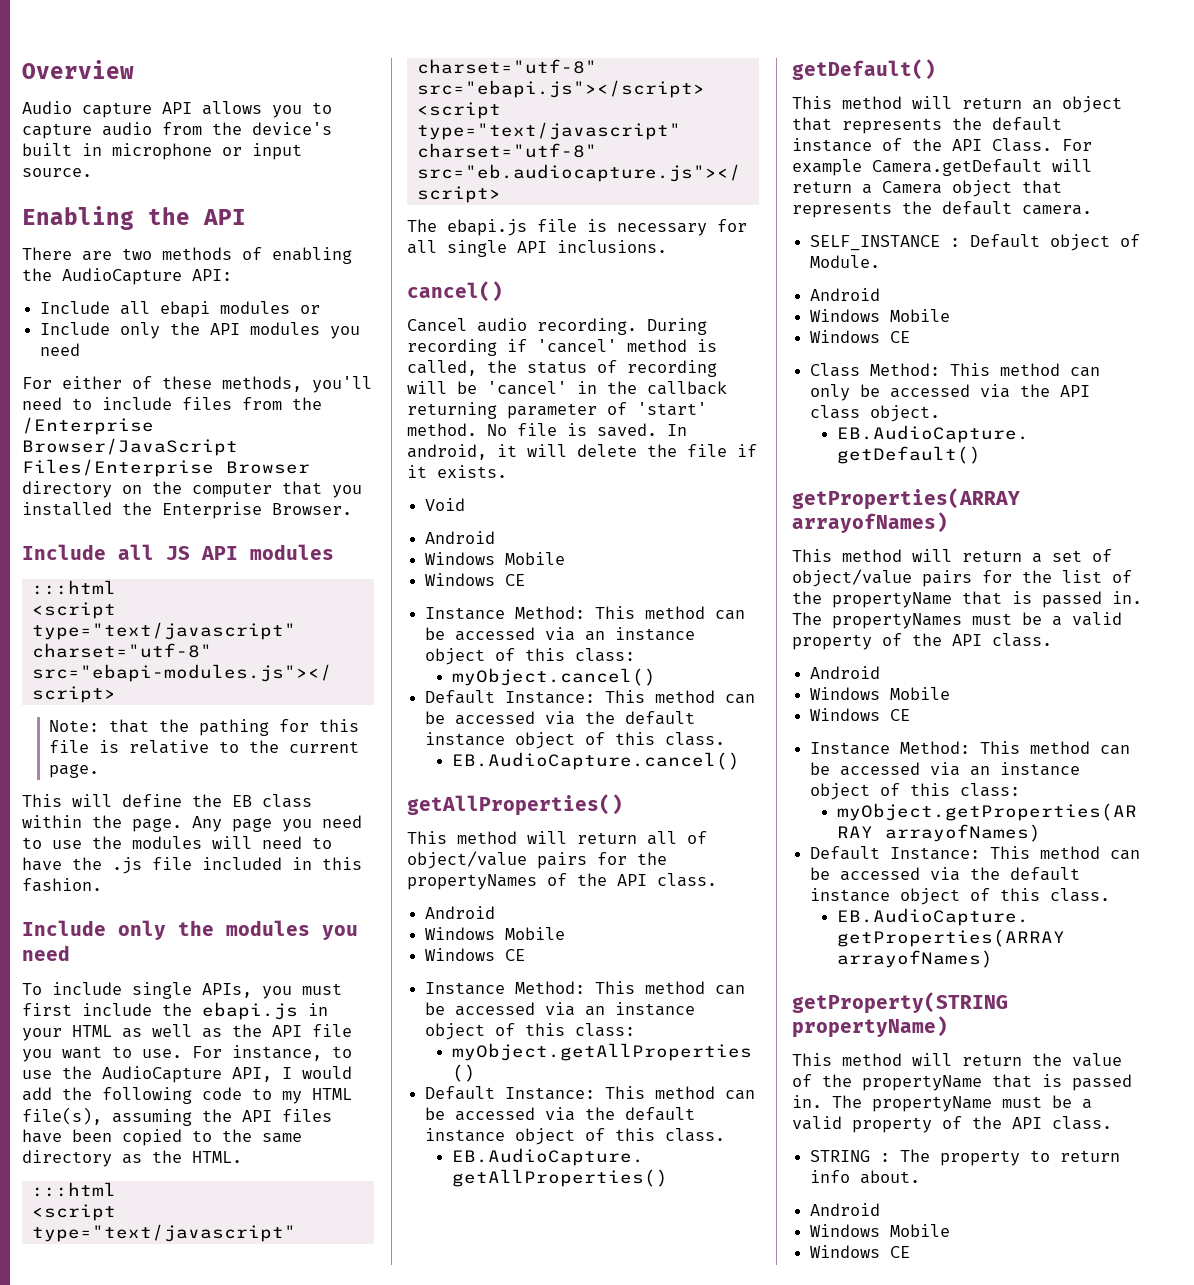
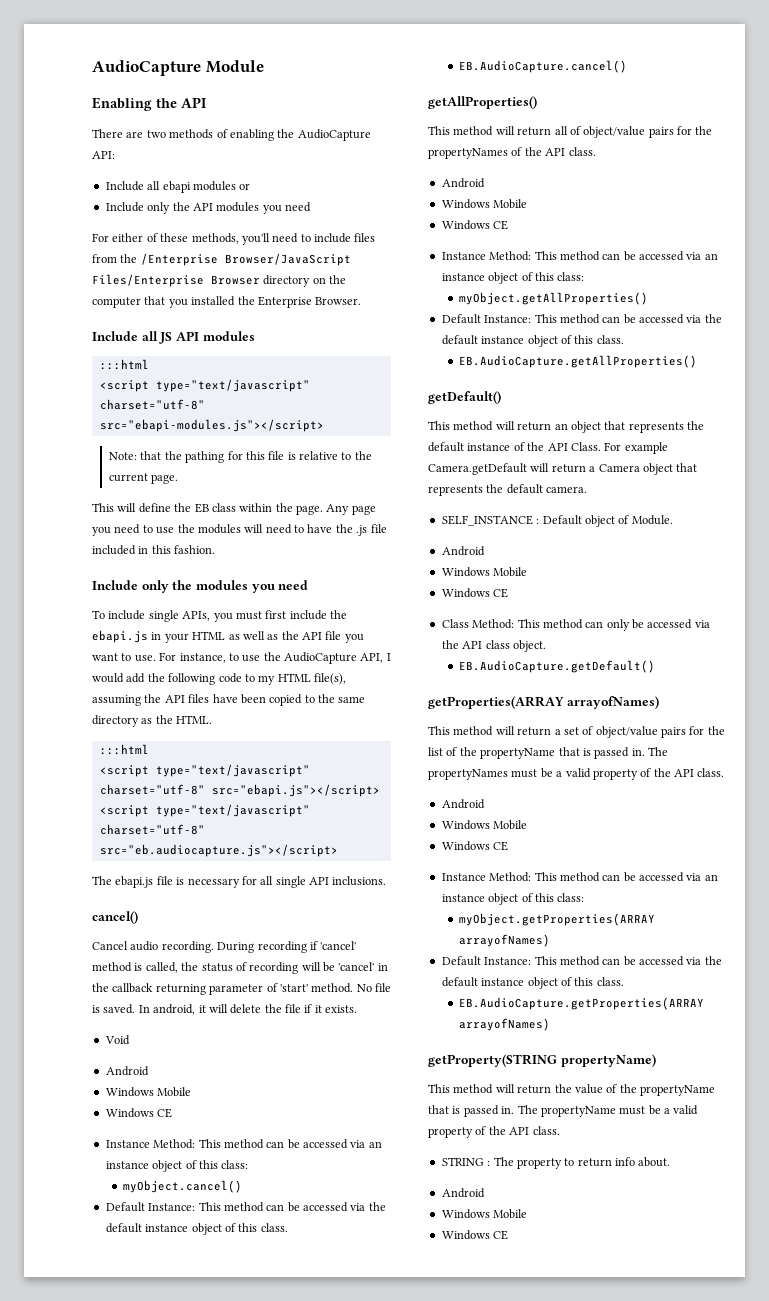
[22,60,134,79] [22,101,332,118] [22,122,332,139] [22,143,302,160] [22,168,92,177] Overview // Audio capture API allows you to capture audio from the device's built in microphone or input source. -> [92,60,264,76] AudioCapture Module

